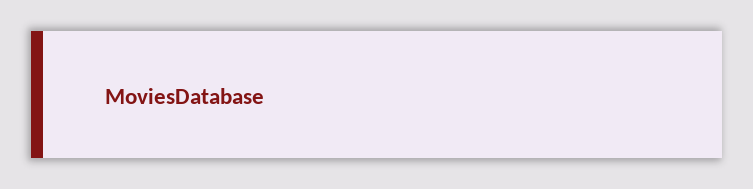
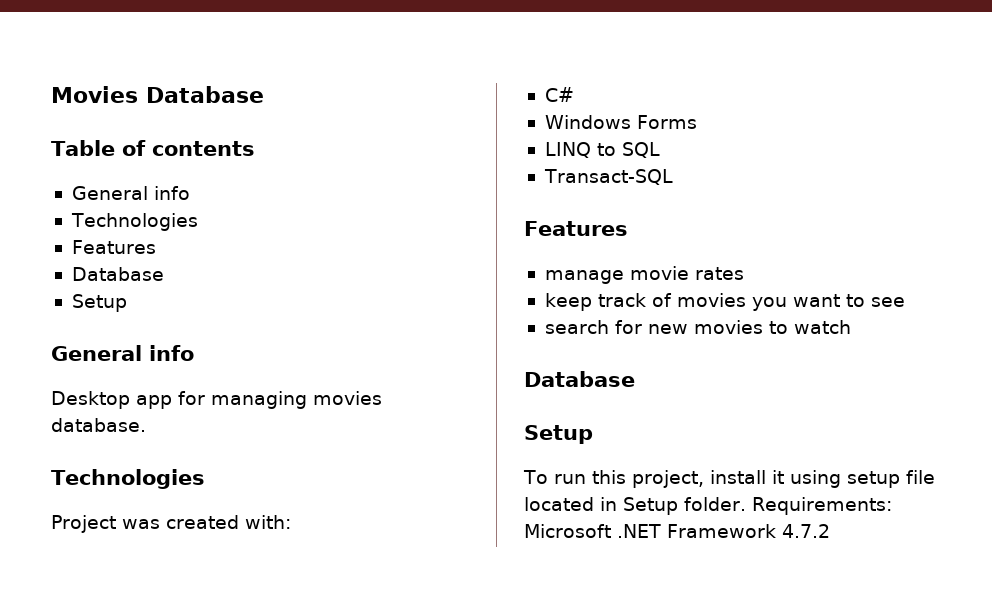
[105,88,264,104] MoviesDatabase -> [51,86,264,103] [51,140,255,156] [71,186,190,200] [70,213,198,231] [71,240,156,254] [71,267,164,281] [71,294,127,312] [51,345,194,361] [51,391,382,409] [51,418,146,432] [51,469,205,489] [51,515,291,533] [544,87,574,102] [544,115,697,129] [544,142,660,158] [543,169,673,185] [524,221,628,236] [544,266,744,284] [544,293,905,311] [544,320,851,334] [524,371,635,387] [524,425,593,444] [523,470,935,488] [524,497,892,515] [524,524,830,538] Movies Database // Table of contents // General info // Technologies // Features // Database // Setup // General info // Desktop app for managing movies database. // Technologies // Project was created with: // C# // Windows Forms // LINQ to SQL // Transact-SQL // Features // manage movie rates // keep track of movies you want to see // search for new movies to watch // Database // Setup // To run this project, install it using setup file located in Setup folder. Requirements: Microsoft .NET Framework 4.7.2

